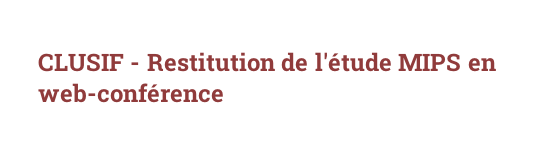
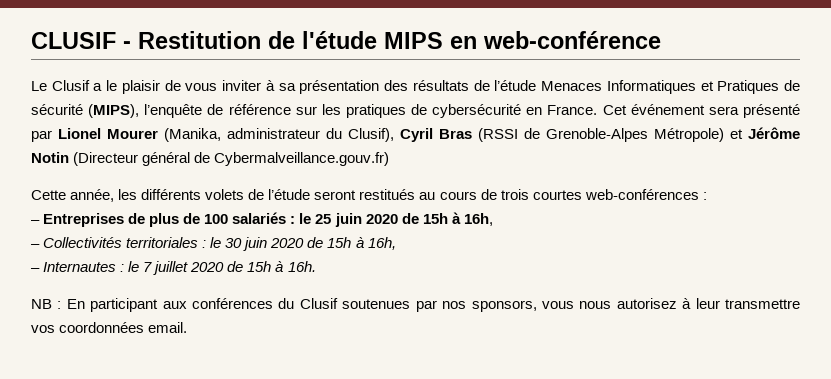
(224, 93) none -> [31,80,800,94] [31,104,800,118] [31,127,800,142] [31,152,390,166] [31,189,707,202] [31,212,493,227] [30,237,396,251] [30,261,316,275] [31,298,800,312] [31,322,188,333] // Le Clusif a le plaisir de vous inviter à sa présentation des résultats de l’étude Menaces Informatiques et Pratiques de sécurité (MIPS), l’enquête de référence sur les pratiques de cybersécurité en France. Cet événement sera présenté par Lionel Mourer (Manika, administrateur du Clusif), Cyril Bras (RSSI de Grenoble-Alpes Métropole) et Jérôme Notin (Directeur général de Cybermalveillance.gouv.fr) // Cette année, les différents volets de l’étude seront restitués au cours de trois courtes web-conférences : // – Entreprises de plus de 100 salariés : le 25 juin 2020 de 15h à 16h, // – Collectivités territoriales : le 30 juin 2020 de 15h à 16h, // – Internautes : le 7 juillet 2020 de 15h à 16h. // NB : En participant aux conférences du Clusif soutenues par nos sponsors, vous nous autorisez à leur transmettre vos coordonnées email.

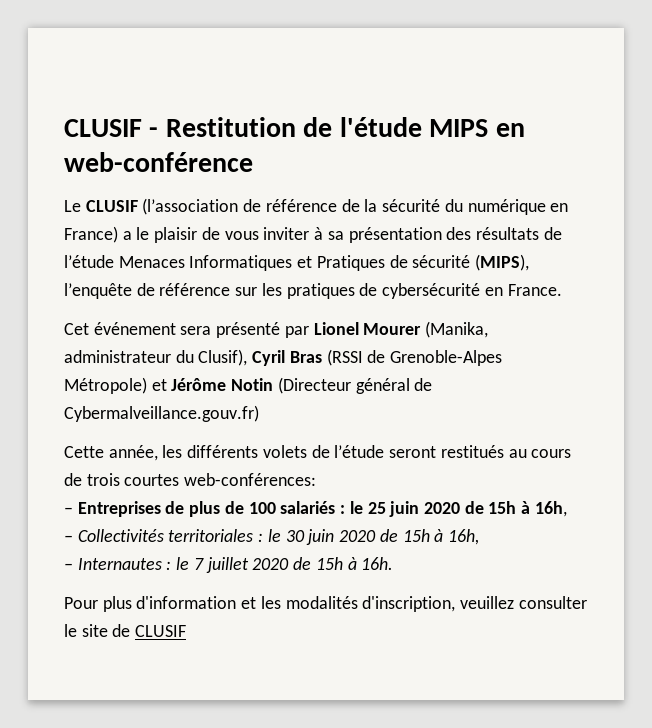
[51,80,90,91] Clusif -> [85,198,569,215] [64,226,118,243] CLUSIF (l’association de référence de la sécurité du numérique en France)
(598, 110) none -> (562, 290) //
[584,189,707,200] web-conférences : -> [184,473,317,486] web-conférences:
[31,298,800,312] [31,322,188,333] NB : En participant aux conférences du Clusif soutenues par nos sponsors, vous nous autorisez à leur transmettre vos coordonnées email. -> [64,596,587,612] [64,624,187,637] Pour plus d'information et les modalités d'inscription, veuillez consulter le site de CLUSIF

